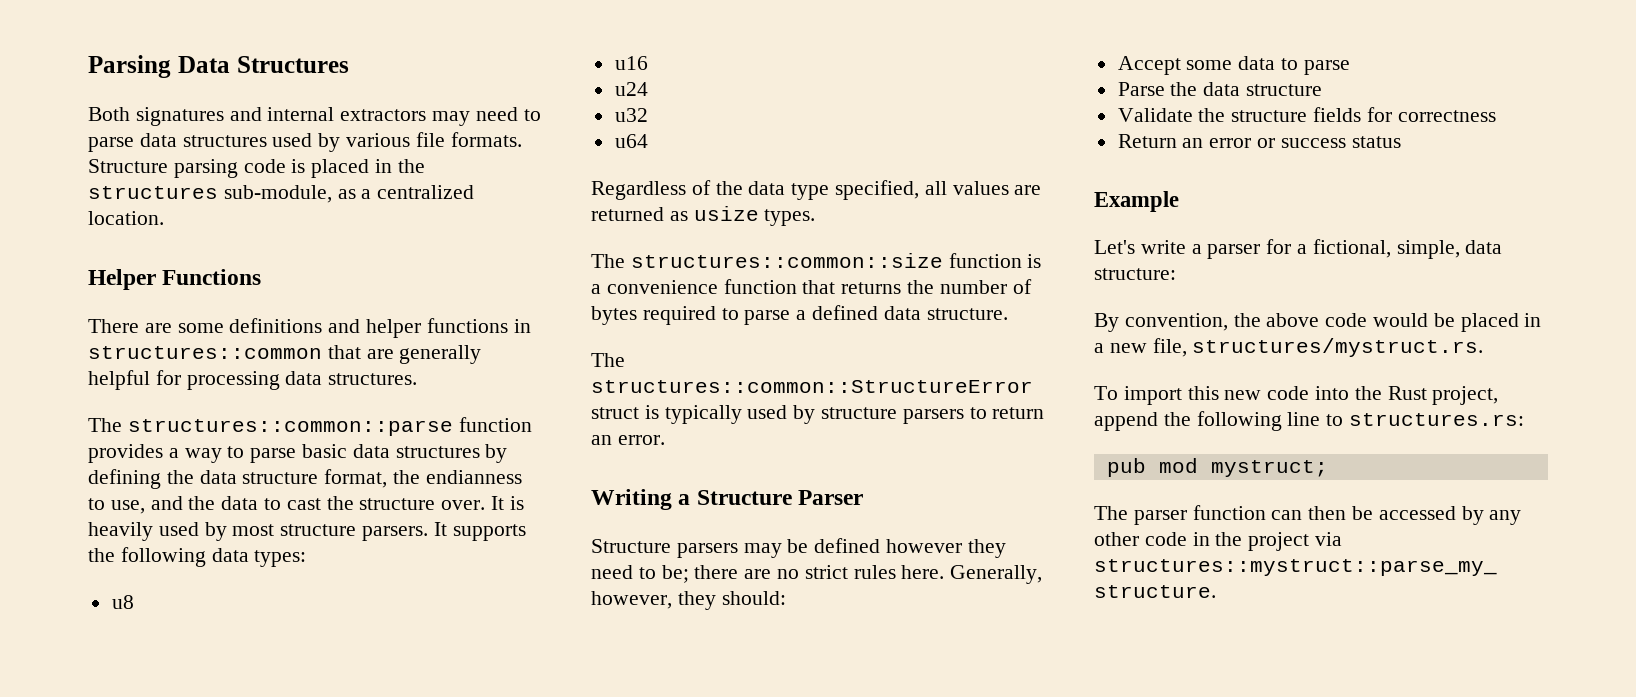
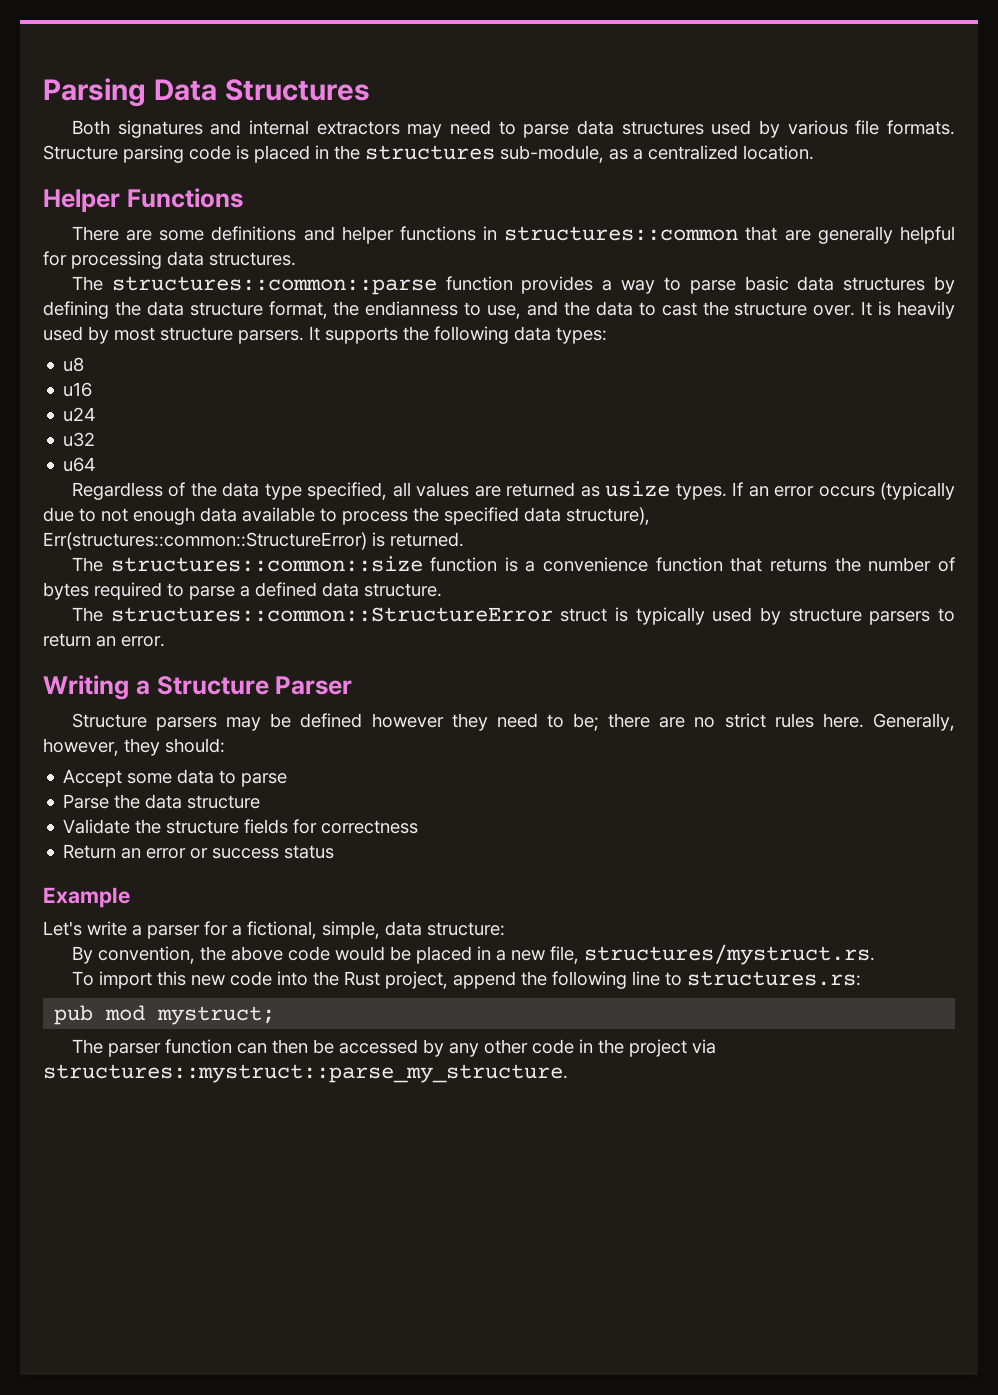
(816, 217) none -> [732,482,955,500] [43,507,650,525] [43,532,464,550] If an error occurs (typically due to not enough data available to process the specified data structure), Err(structures::common::StructureError) is returned.

